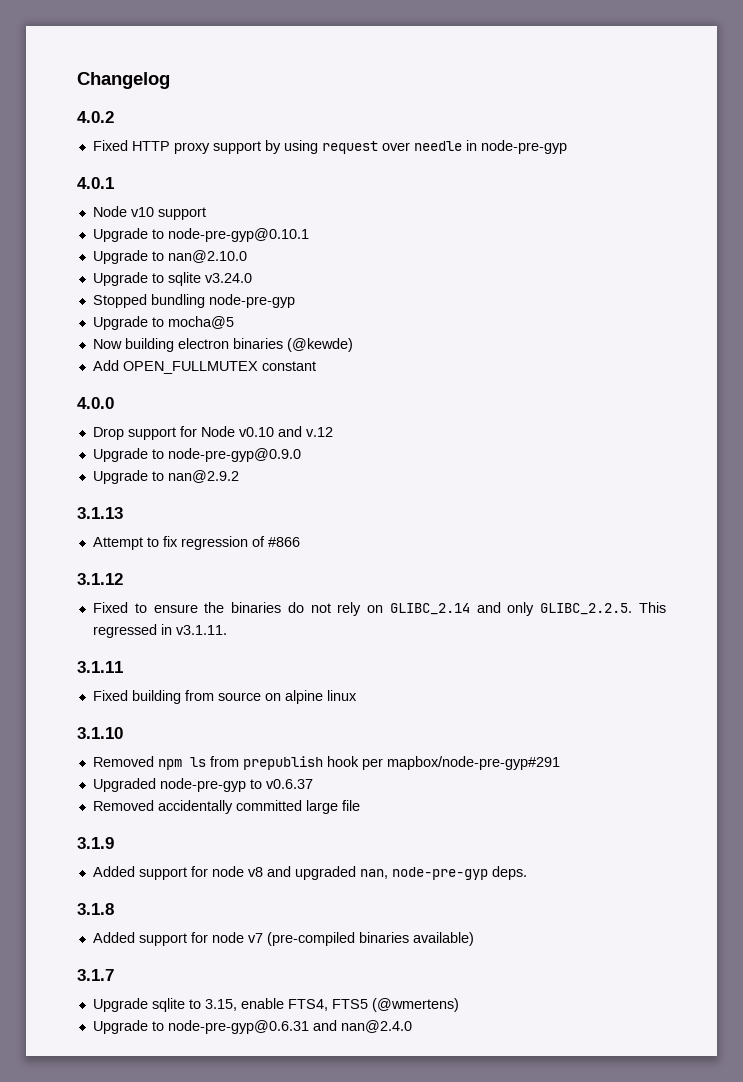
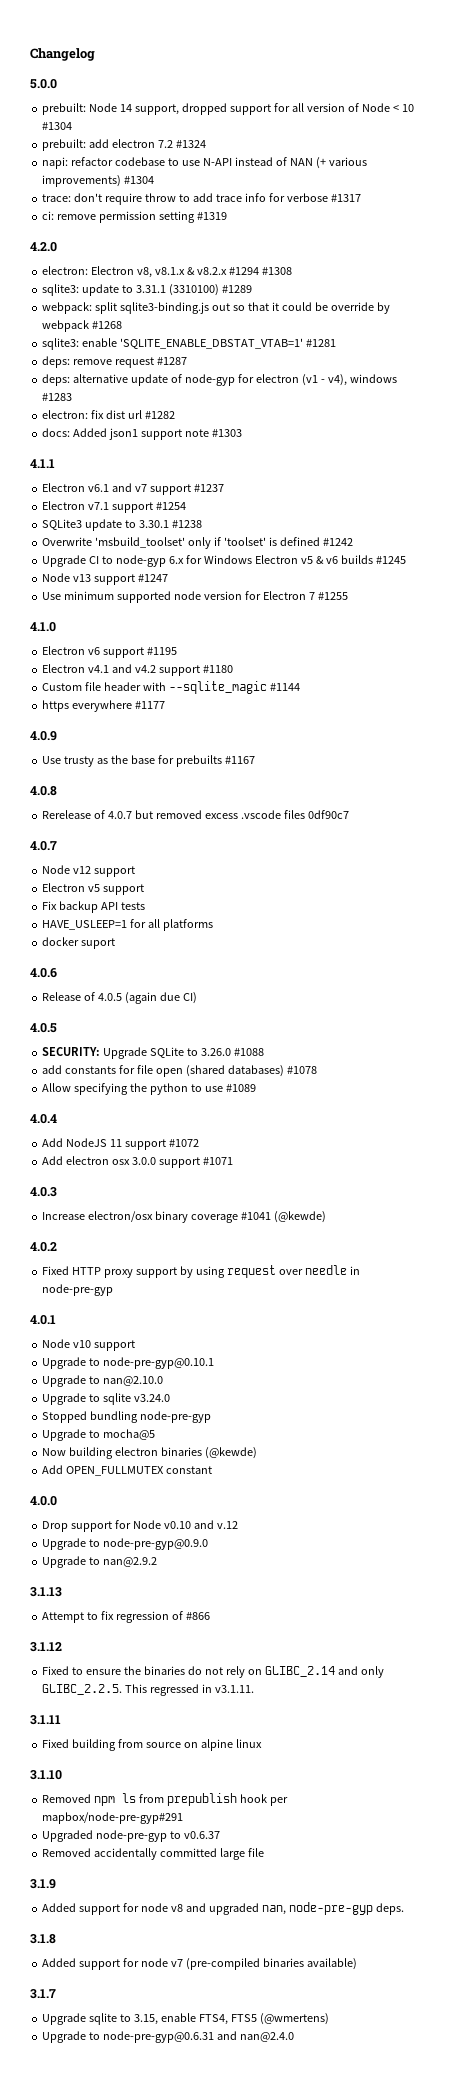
(170, 80) none -> [30,79,57,89] [42,103,414,115] [42,122,73,130] [42,139,206,151] [42,157,367,169] [42,175,155,187] [42,193,361,205] [42,211,227,223] [30,242,57,252] [42,266,292,278] [42,284,252,296] [42,302,390,314] [42,320,123,332] [42,338,337,350] [42,356,188,368] [42,374,397,386] [42,393,73,401] [42,410,175,419] [42,428,242,440] [30,459,55,468] [42,483,224,495] [42,501,187,513] [42,519,202,531] [42,537,353,549] [42,555,406,567] [42,573,169,585] [42,591,348,603] [30,622,56,632] [42,646,178,658] [42,664,233,676] [42,681,300,694] [42,700,166,712] [30,731,57,741] [42,755,255,767] [30,786,57,796] [42,810,349,819] [30,841,57,851] [42,865,136,877] [42,883,145,895] [42,901,146,913] [42,919,214,931] [42,937,116,949] [30,968,57,978] [42,992,197,1004] [30,1023,57,1033] [42,1047,264,1059] [42,1065,317,1077] [42,1083,256,1095] [30,1114,57,1124] [42,1138,199,1150] [42,1156,233,1168] [30,1187,57,1197] [42,1211,326,1223] // 5.0.0 // prebuilt: Node 14 support, dropped support for all version of Node < 10 #1304 // prebuilt: add electron 7.2 #1324 // napi: refactor codebase to use N-API instead of NAN (+ various improvements) #1304 // trace: don't require throw to add trace info for verbose #1317 // ci: remove permission setting #1319 // 4.2.0 // electron: Electron v8, v8.1.x & v8.2.x #1294 #1308 // sqlite3: update to 3.31.1 (3310100) #1289 // webpack: split sqlite3-binding.js out so that it could be override by webpack #1268 // sqlite3: enable 'SQLITE_ENABLE_DBSTAT_VTAB=1' #1281 // deps: remove request #1287 // deps: alternative update of node-gyp for electron (v1 - v4), windows #1283 // electron: fix dist url #1282 // docs: Added json1 support note #1303 // 4.1.1 // Electron v6.1 and v7 support #1237 // Electron v7.1 support #1254 // SQLite3 update to 3.30.1 #1238 // Overwrite 'msbuild_toolset' only if 'toolset' is defined #1242 // Upgrade CI to node-gyp 6.x for Windows Electron v5 & v6 builds #1245 // Node v13 support #1247 // Use minimum supported node version for Electron 7 #1255 // 4.1.0 // Electron v6 support #1195 // Electron v4.1 and v4.2 support #1180 // Custom file header with --sqlite_magic #1144 // https everywhere #1177 // 4.0.9 // Use trusty as the base for prebuilts #1167 // 4.0.8 // Rerelease of 4.0.7 but removed excess .vscode files 0df90c7 // 4.0.7 // Node v12 support // Electron v5 support // Fix backup API tests // HAVE_USLEEP=1 for all platforms // docker suport // 4.0.6 // Release of 4.0.5 (again due CI) // 4.0.5 // SECURITY: Upgrade SQLite to 3.26.0 #1088 // add constants for file open (shared databases) #1078 // Allow specifying the python to use #1089 // 4.0.4 // Add NodeJS 11 support #1072 // Add electron osx 3.0.0 support #1071 // 4.0.3 // Increase electron/osx binary coverage #1041 (@kewde)

